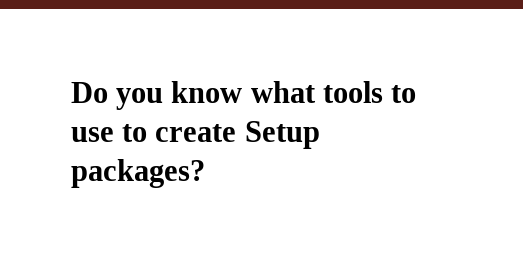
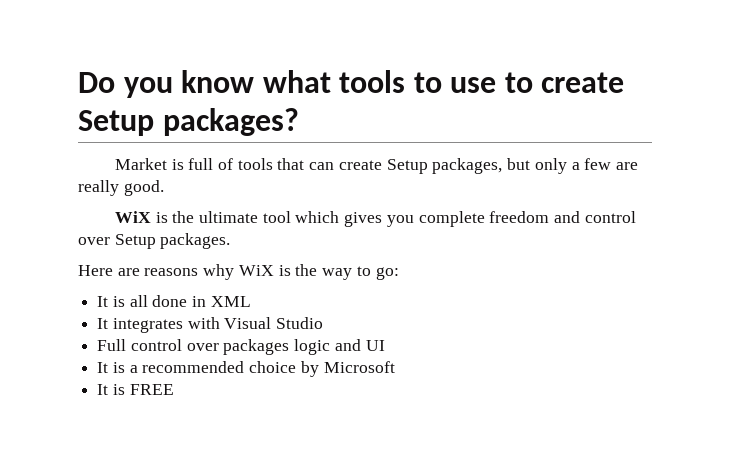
(205, 173) none -> [114,158,638,174] [78,180,164,196] [114,211,636,227] [78,233,231,249] [78,264,399,280] [97,295,251,307] [97,317,324,333] [97,339,385,355] [97,361,395,377] [97,384,174,395] // Market is full of tools that can create Setup packages, but only a few are really good. // WiX is the ultimate tool which gives you complete freedom and control over Setup packages. // Here are reasons why WiX is the way to go: // It is all done in XML // It integrates with Visual Studio // Full control over packages logic and UI // It is a recommended choice by Microsoft // It is FREE

